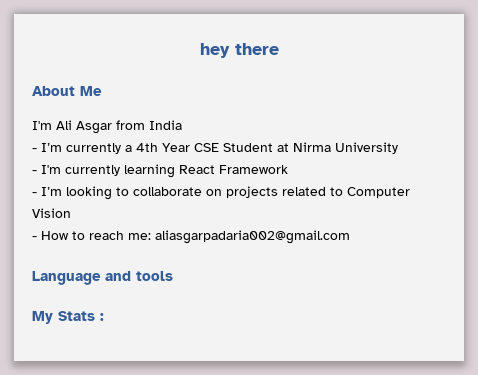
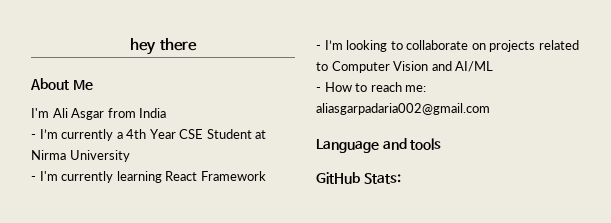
(71, 213) none -> [431,61,494,72] and AI/ML
[32,311,104,324] My Stats : -> [316,172,401,184] GitHub Stats:

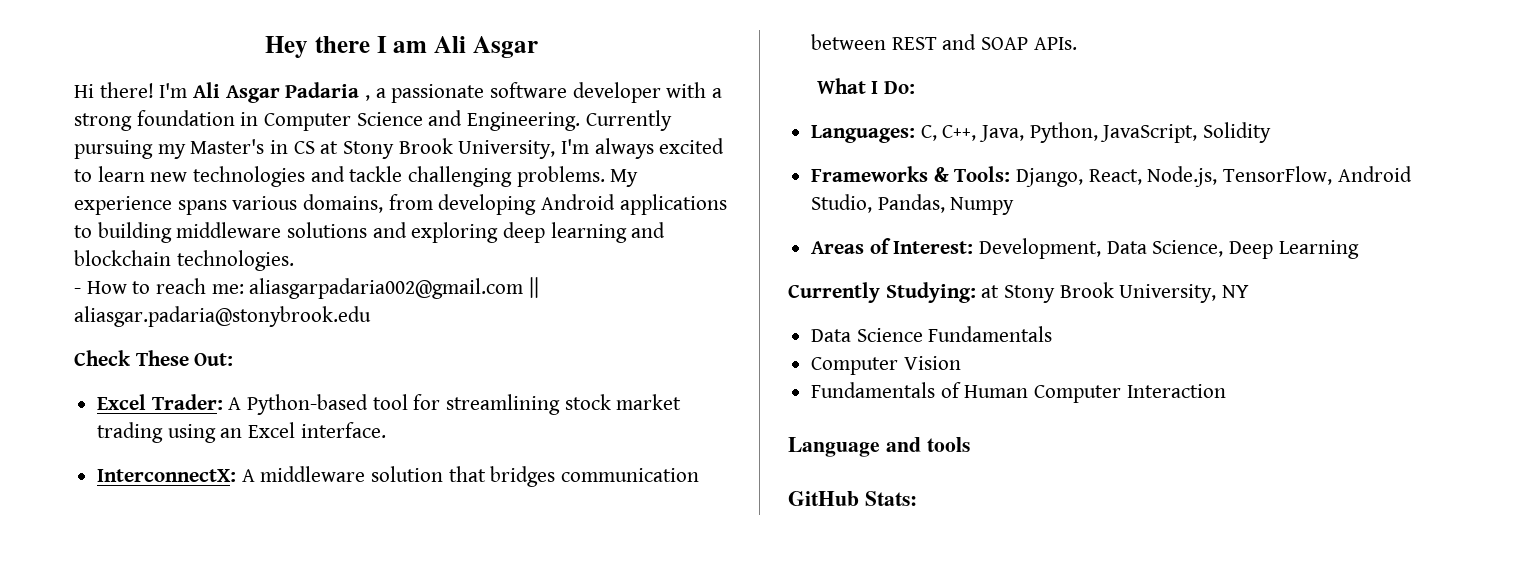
[130,38,157,55] hey -> [265,36,309,58] Hey
[30,78,93,90] [31,108,167,120] [31,129,267,141] [31,150,130,162] [31,171,266,183] [316,40,579,52] [316,61,494,73] // About Me // I'm Ali Asgar from India // - I’m currently a 4th Year CSE Student at Nirma University // - I'm currently learning React Framework // - I’m looking to collaborate on projects related to Computer Vision and AI/ML -> [376,36,538,58] [74,82,723,103] [74,110,672,131] [74,138,725,159] [74,166,639,187] [74,194,727,215] [74,222,666,243] [74,250,294,271] I am Ali Asgar // Hi there! I'm Ali Asgar Padaria , a passionate software developer with a strong foundation in Computer Science and Engineering. Currently pursuing my Master's in CS at Stony Brook University, I'm always excited to learn new technologies and tackle challenging problems. My experience spans various domains, from developing Android applications to building middleware solutions and exploring deep learning and blockchain technologies.
(490, 109) none -> [529,277,540,298] [74,306,371,327] [74,350,234,366] [97,394,682,415] [97,422,386,443] [97,466,700,487] [811,34,1077,50] [816,78,915,94] [811,122,1272,143] [811,166,1412,187] [811,194,1015,215] [811,238,1359,259] [788,282,1250,303] [811,326,1053,342] [811,356,961,375] [811,382,1226,403] || aliasgar.padaria@stonybrook.edu // Check These Out: // Excel Trader: A Python-based tool for streamlining stock market trading using an Excel interface. // InterconnectX: A middleware solution that bridges communication between REST and SOAP APIs. // What I Do: // Languages: C, C++, Java, Python, JavaScript, Solidity // Frameworks & Tools: Django, React, Node.js, TensorFlow, Android Studio, Pandas, Numpy // Areas of Interest: Development, Data Science, Deep Learning // Currently Studying: at Stony Brook University, NY // Data Science Fundamentals // Computer Vision // Fundamentals of Human Computer Interaction

